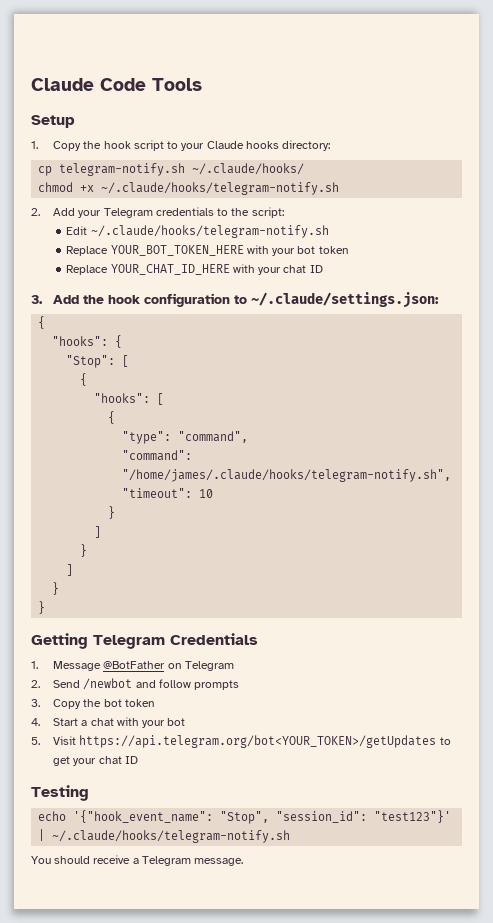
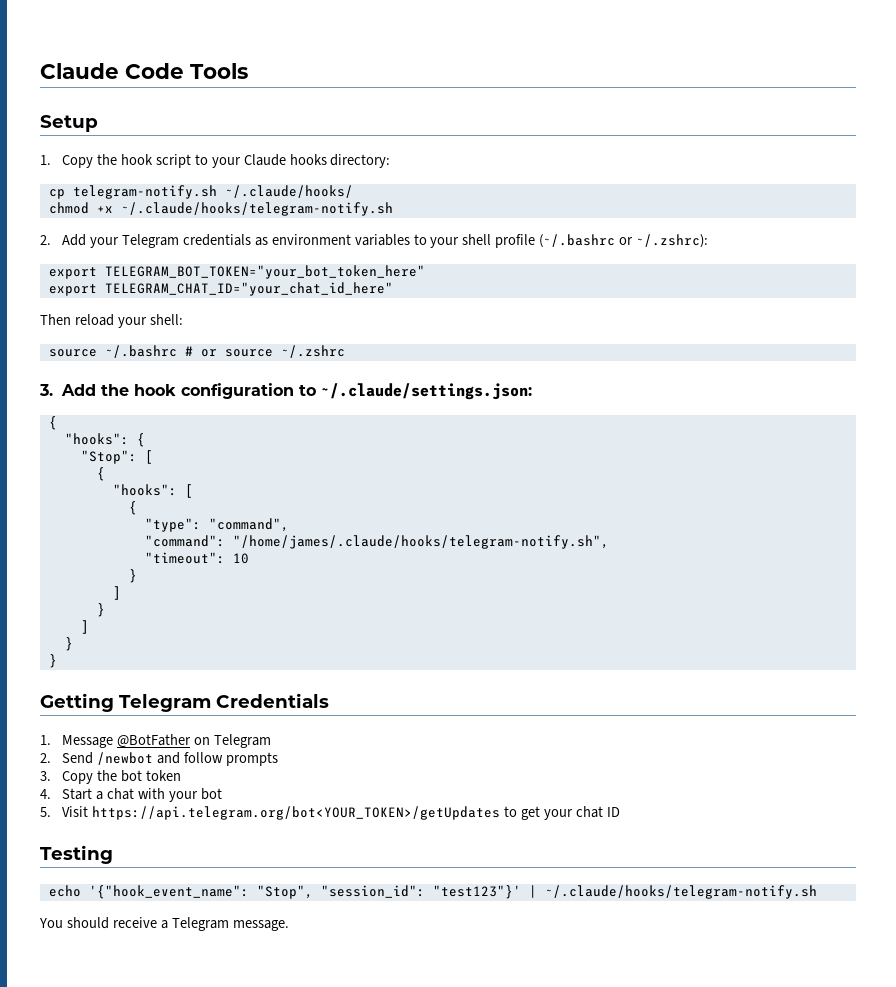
[217,207,284,218] [66,225,329,238] [66,245,349,256] [66,264,323,275] to the script: // Edit ~/.claude/hooks/telegram-notify.sh // Replace YOUR_BOT_TOKEN_HERE with your bot token // Replace YOUR_CHAT_ID_HERE with your chat ID -> [254,234,709,248] [48,265,425,279] [48,282,393,296] [40,314,183,328] [48,345,345,358] as environment variables to your shell profile (~/.bashrc or ~/.zshrc): // export TELEGRAM_BOT_TOKEN="your_bot_token_here" // export TELEGRAM_CHAT_ID="your_chat_id_here" // Then reload your shell: // source ~/.bashrc # or source ~/.zshrc

